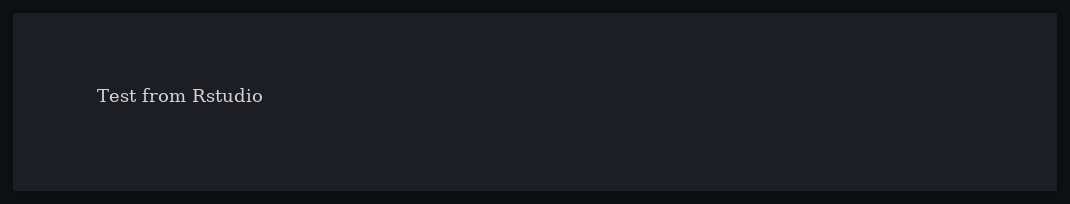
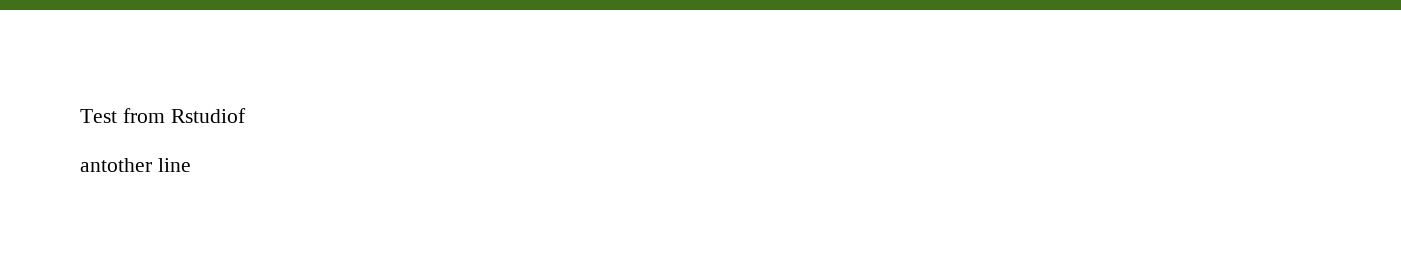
[191,88,263,102] Rstudio -> [170,108,246,123] [80,158,191,172] Rstudiof // antother line

